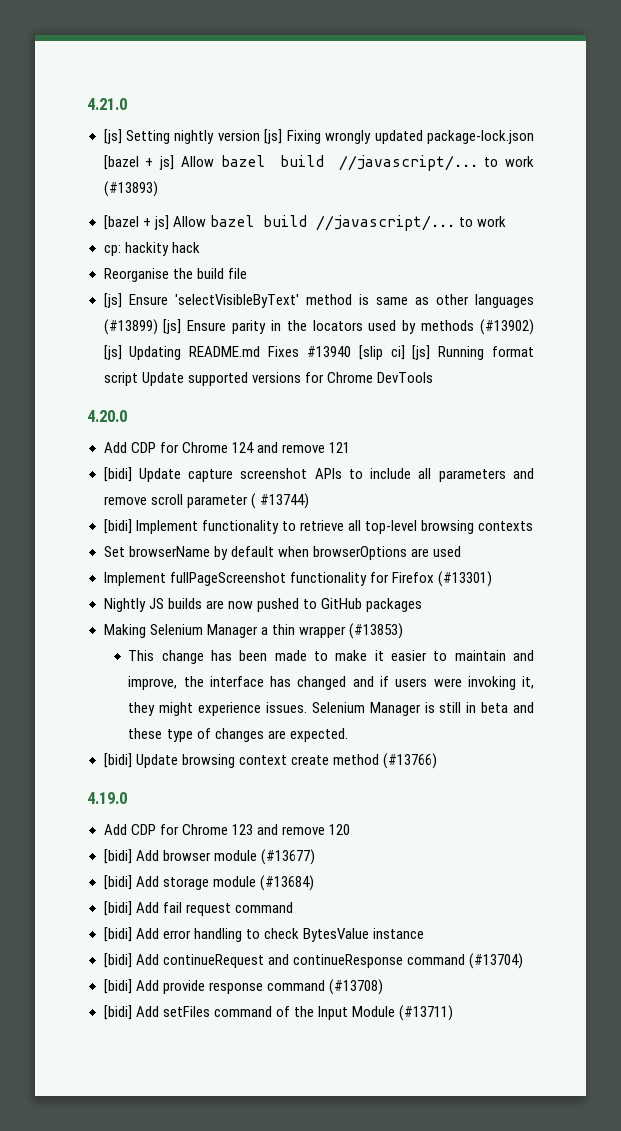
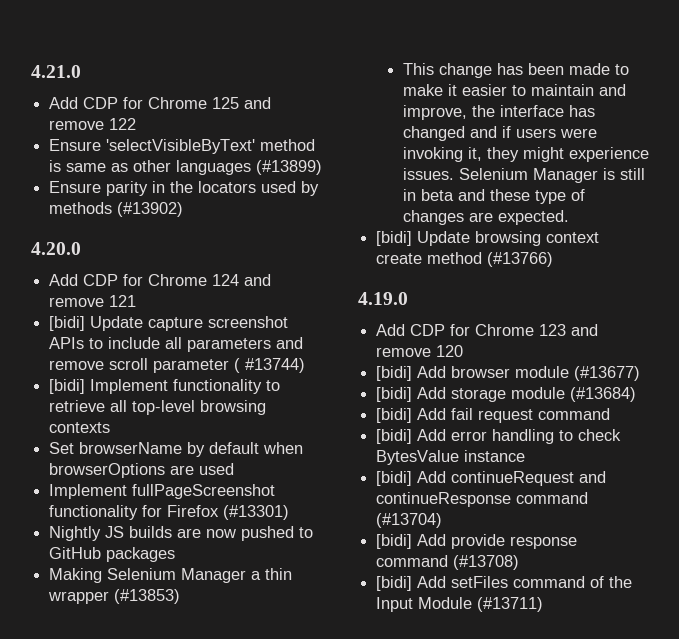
[103,129,534,144] [103,155,534,171] [103,181,158,197] [103,215,506,231] [103,242,200,256] [103,268,247,282] [103,293,122,308] [js] Setting nightly version [js] Fixing wrongly updated package-lock.json [bazel + js] Allow bazel build //javascript/... to work (#13893) // [bazel + js] Allow bazel build //javascript/... to work // cp: hackity hack // Reorganise the build file // [js] -> [49,97,272,109] [49,118,137,130] Add CDP for Chrome 125 and remove 122 //
[163,319,182,334] [js] -> (323, 167) //
[103,345,534,360] [103,372,433,386] [js] Updating README.md Fixes #13940 [slip ci] [js] Running format script Update supported versions for Chrome DevTools -> (184, 209) none

